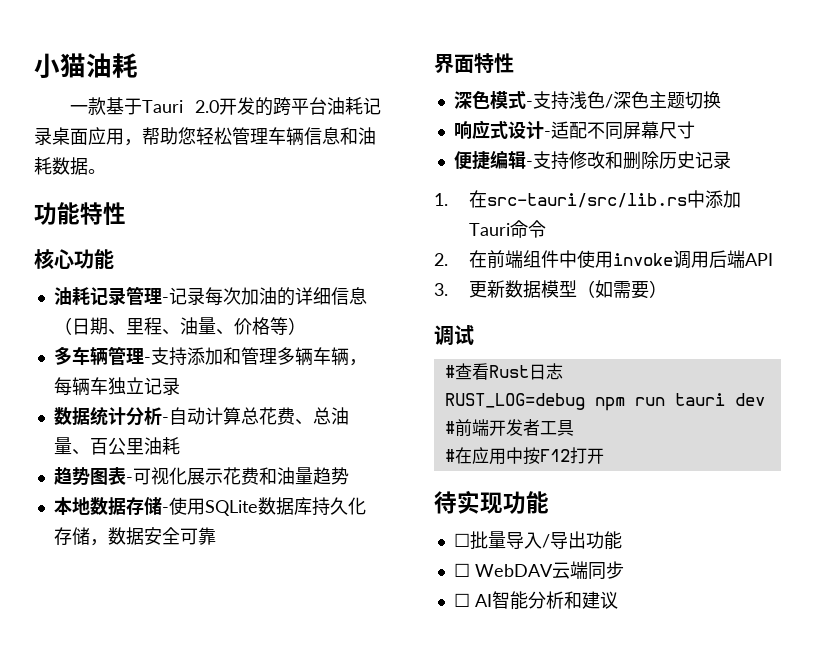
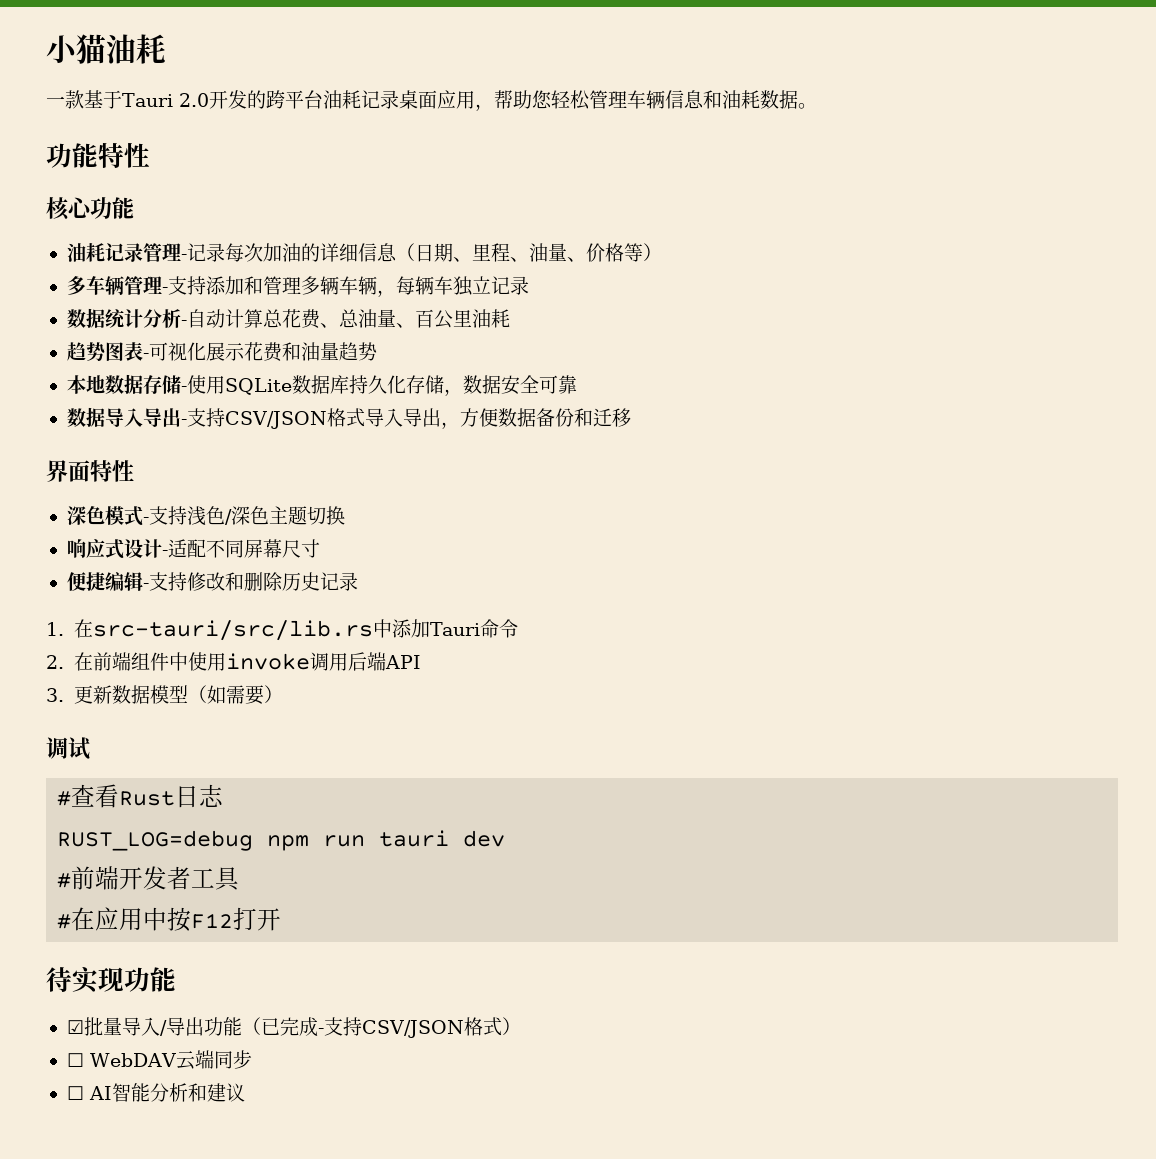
(216, 536) none -> [66,407,631,429] // 数据导入导出-支持CSV/JSON格式导入导出，方便数据备份和迁移
[453,533,470,547] ☐ -> [66,1020,84,1034] ☑
(622, 540) none -> [241,1017,521,1038] （已完成-支持CSV/JSON格式）

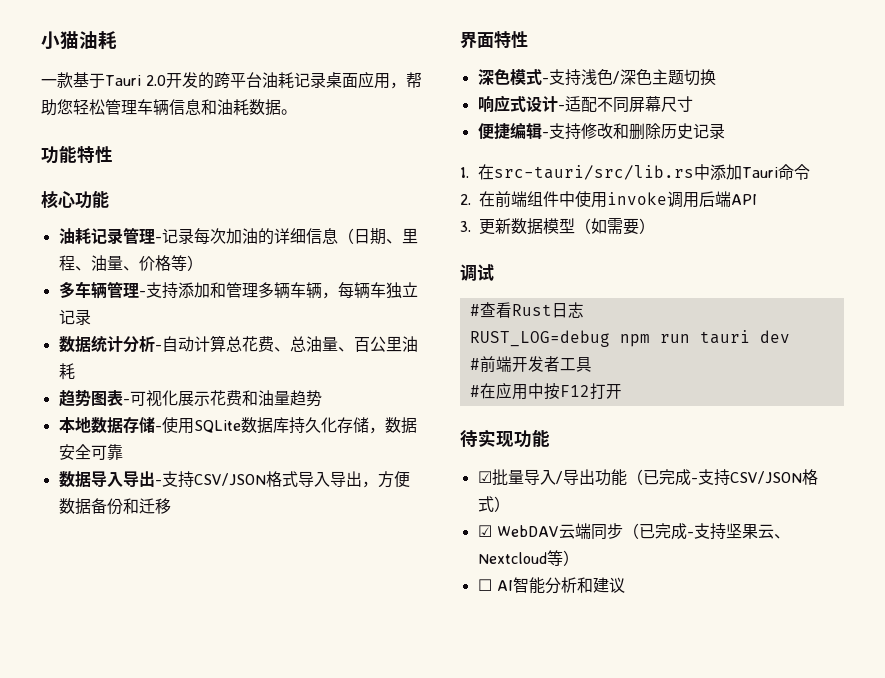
[66,1053,84,1067] ☐ -> [477,525,492,537] ☑
(252, 1059) none -> [622,523,790,540] [477,550,579,566] （已完成-支持坚果云、Nextcloud等）

